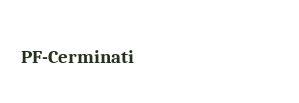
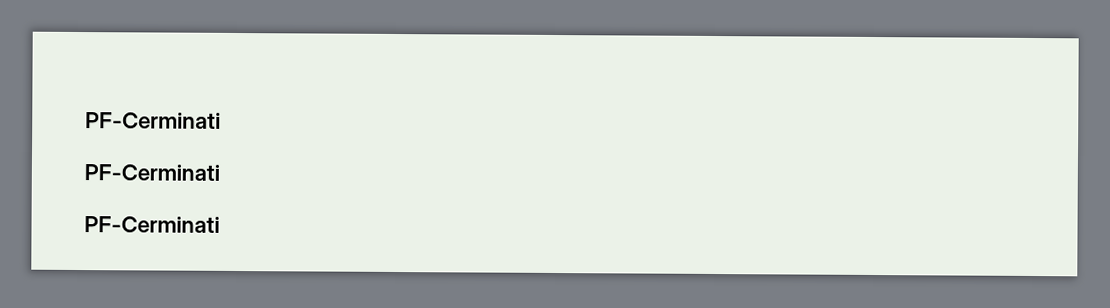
[21,50,134,63] PF-Cerminati -> [85,112,221,129] [84,164,220,181] [84,216,220,233] PF-Cerminati // PF-Cerminati // PF-Cerminati

